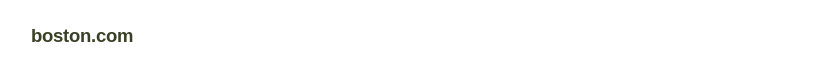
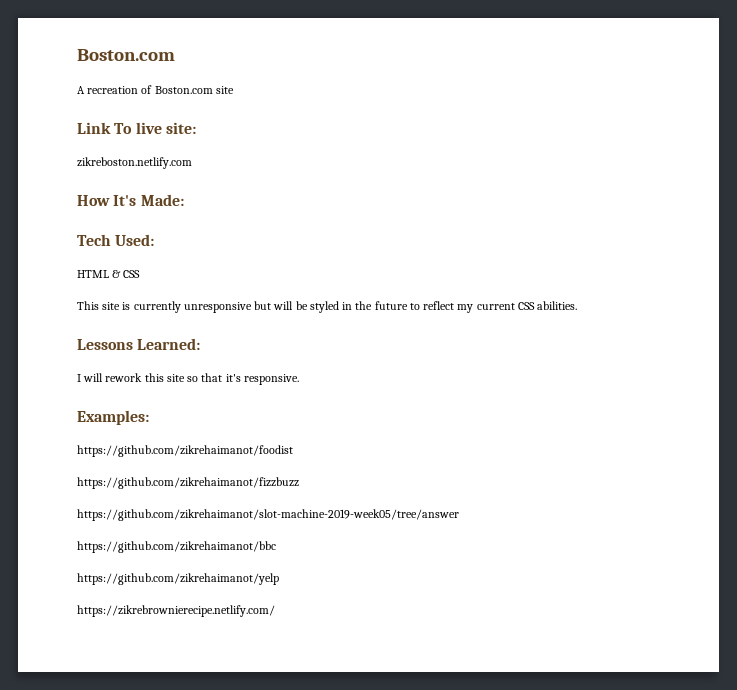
[31,29,133,42] boston.com -> [77,49,175,61] [77,85,234,94] [77,122,196,134] [77,157,192,169] [77,194,184,206] [77,234,155,246] [77,270,141,278] [77,301,578,313] [77,338,201,350] [77,373,299,385] [77,410,149,425] [77,445,293,457] [77,477,299,489] [77,509,459,521] [77,541,276,553] [77,573,279,585] [77,605,275,617] Boston.com // A recreation of Boston.com site // Link To live site: // zikreboston.netlify.com // How It's Made: // Tech Used: // HTML & CSS // This site is currently unresponsive but will be styled in the future to reflect my current CSS abilities. // Lessons Learned: // I will rework this site so that it's responsive. // Examples: // https://github.com/zikrehaimanot/foodist // https://github.com/zikrehaimanot/fizzbuzz // https://github.com/zikrehaimanot/slot-machine-2019-week05/tree/answer // https://github.com/zikrehaimanot/bbc // https://github.com/zikrehaimanot/yelp // https://zikrebrownierecipe.netlify.com/

